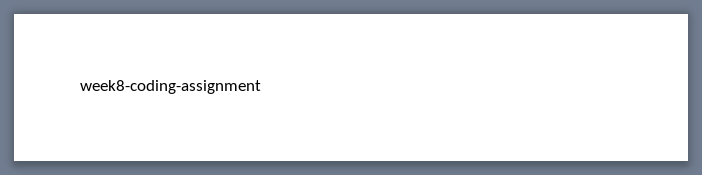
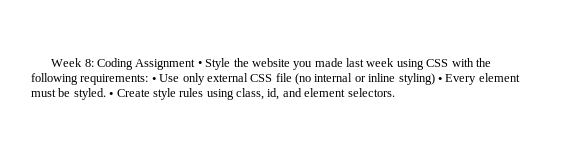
[80,80,261,94] week8-coding-assignment -> [51,58,491,70] [31,73,520,85] [31,88,395,100] Week 8: Coding Assignment • Style the website you made last week using CSS with the following requirements: ◦ Use only external CSS file (no internal or inline styling) ◦ Every element must be styled. ◦ Create style rules using class, id, and element selectors.

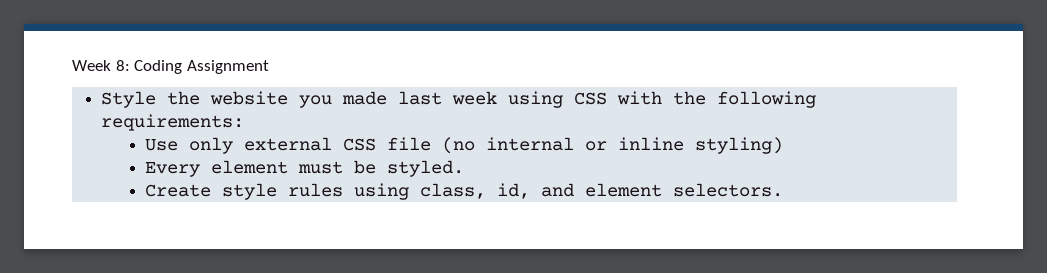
[197,61,202,67] • -> (269, 67) //
[151,77,156,82] ◦ -> (244, 122) //
[437,77,442,82] ◦ -> (783, 145) //
[109,92,114,97] ◦ -> (464, 168) //

